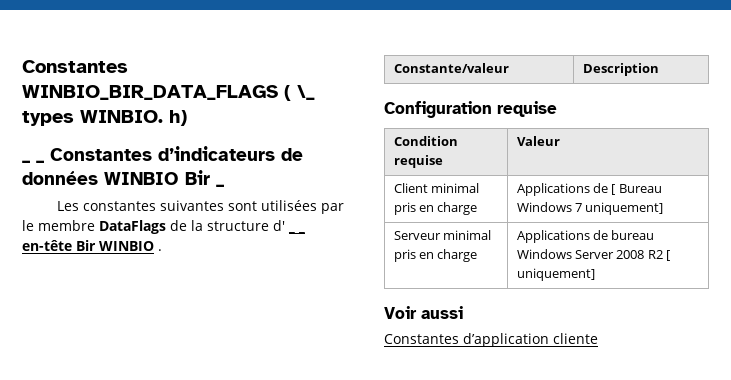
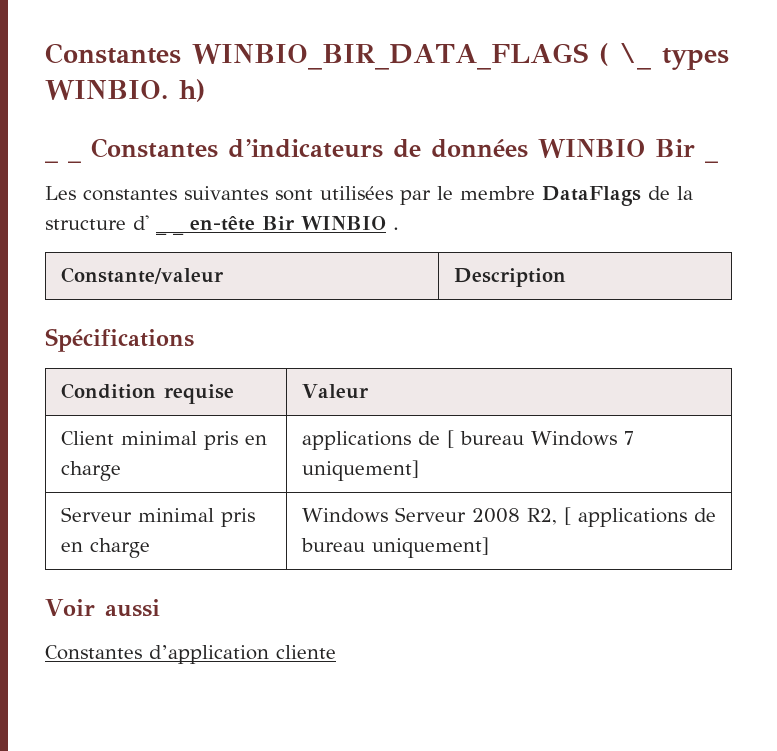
[384,101,557,118] Configuration requise -> [45,328,194,352] Spécifications
[516,183,590,196] Applications -> [301,431,411,450] applications
[618,184,662,193] Bureau -> [459,431,524,445] bureau
[516,230,655,243] [516,249,671,261] Applications de bureau Windows Server 2008 R2 [ -> [301,507,716,527] [300,538,365,552] Windows Serveur 2008 R2, [ applications de bureau

